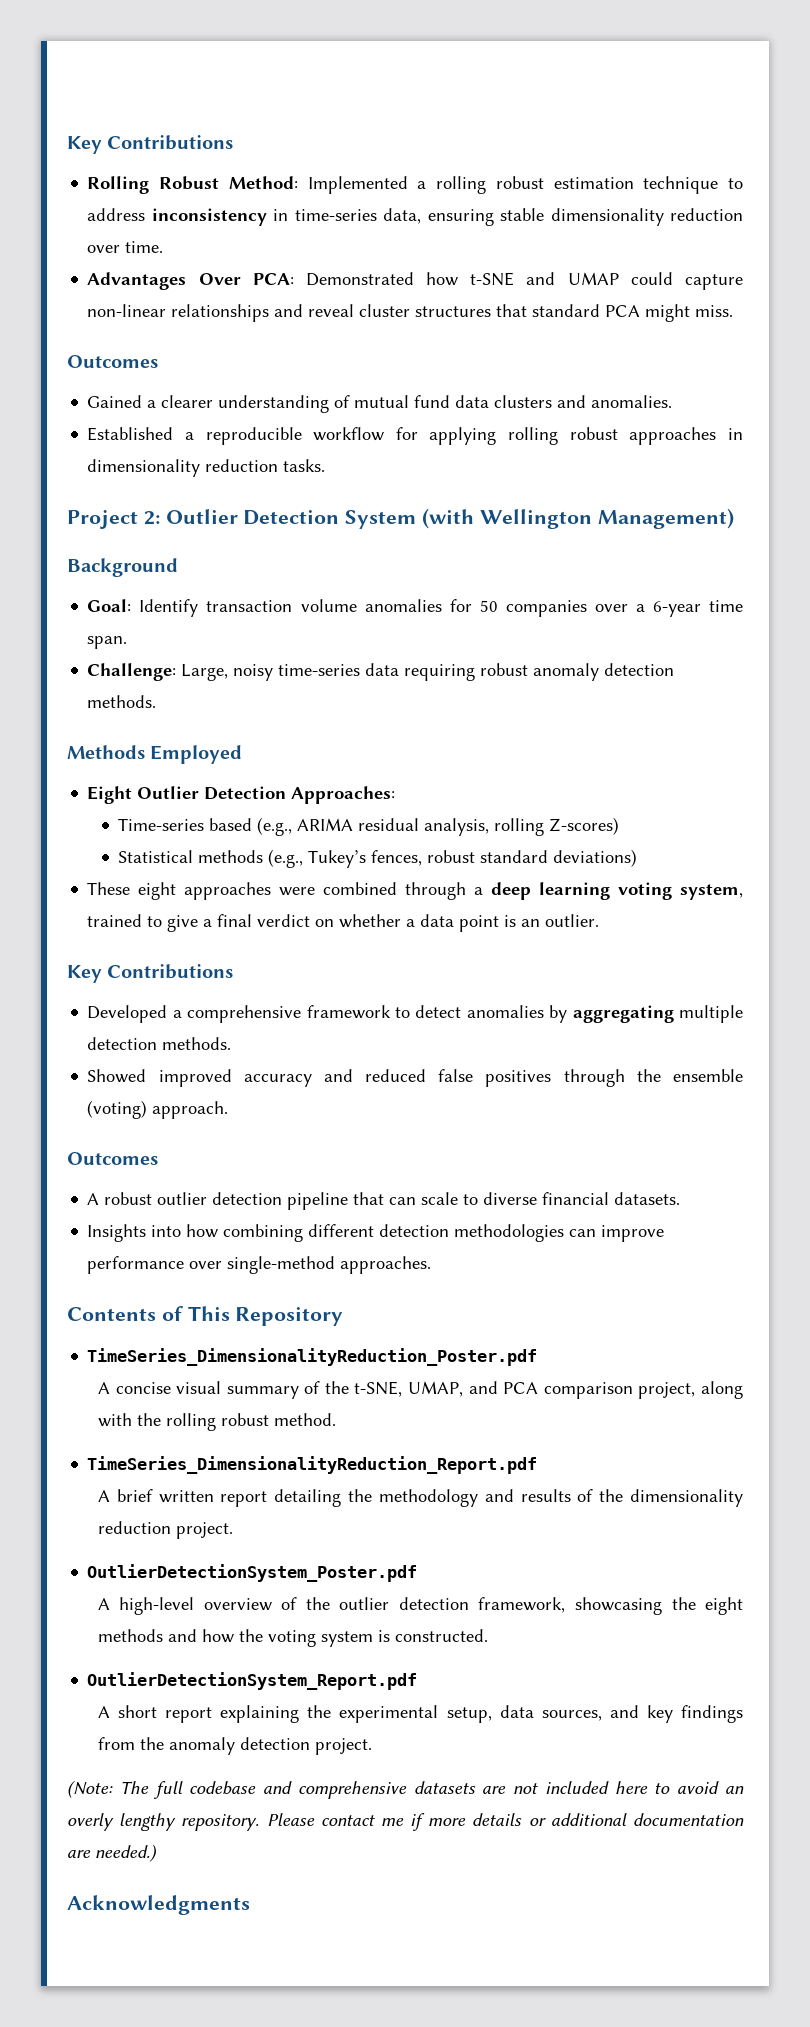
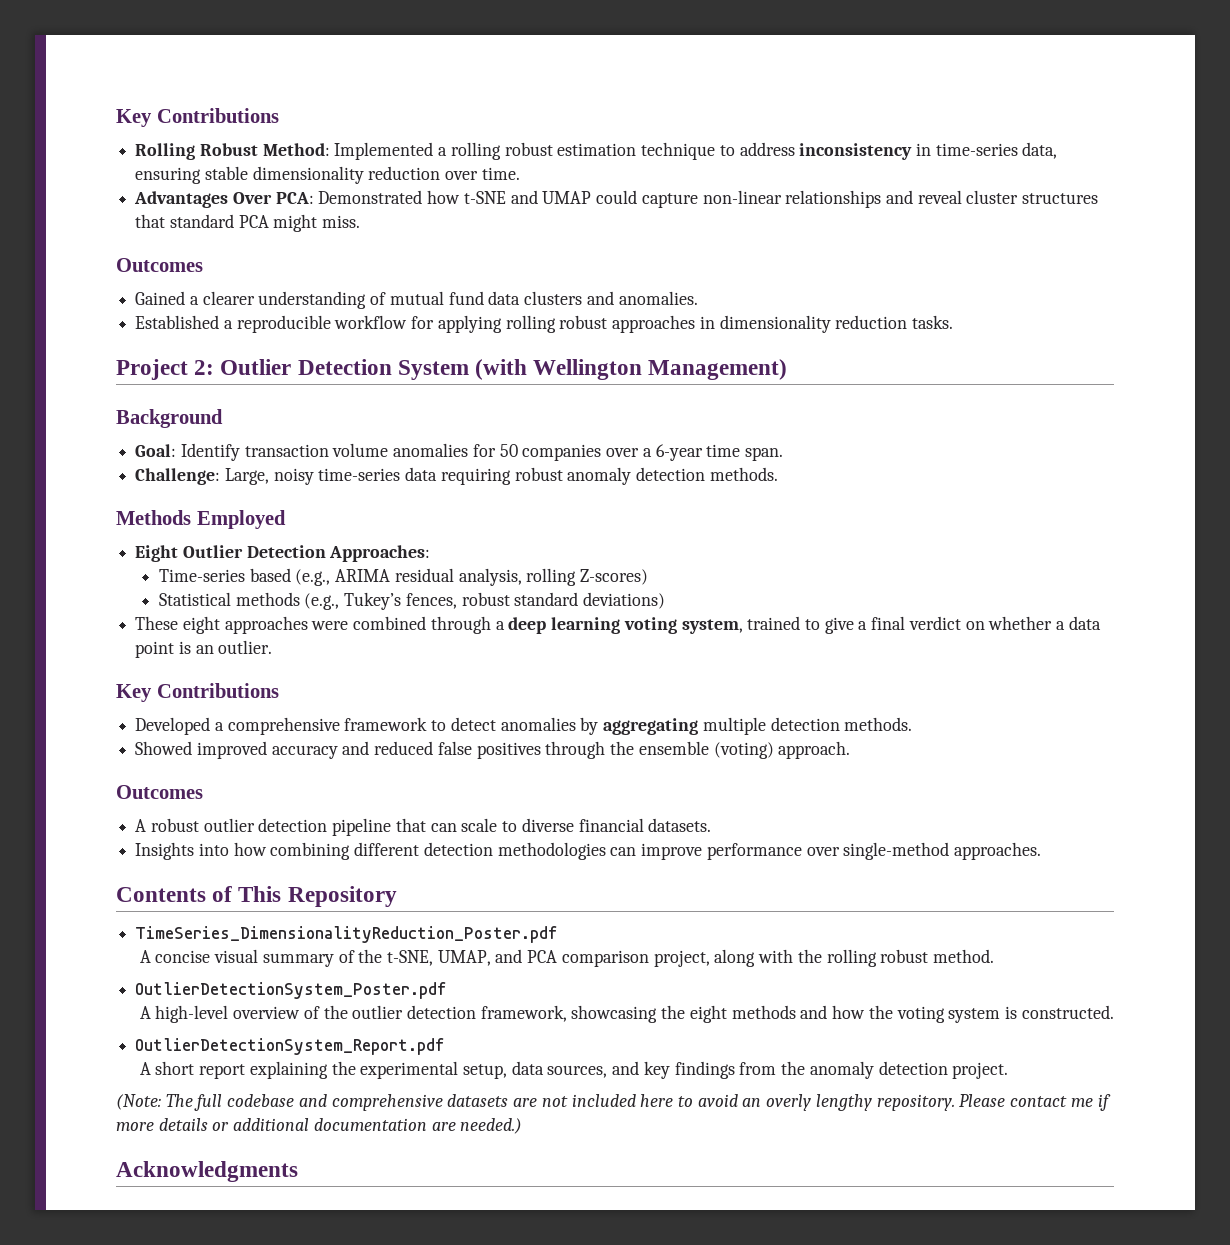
[87,1456,538,1474] [97,1489,743,1507] [97,1521,233,1539] // TimeSeries_DimensionalityReduction_Report.pdf // A brief written report detailing the methodology and results of the dimensionality reduction project. -> (994, 956) none

